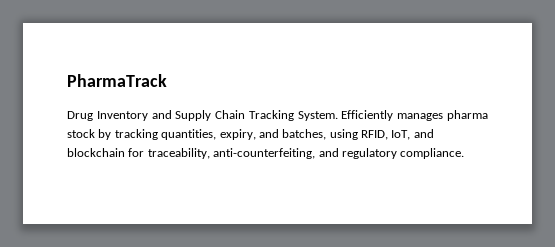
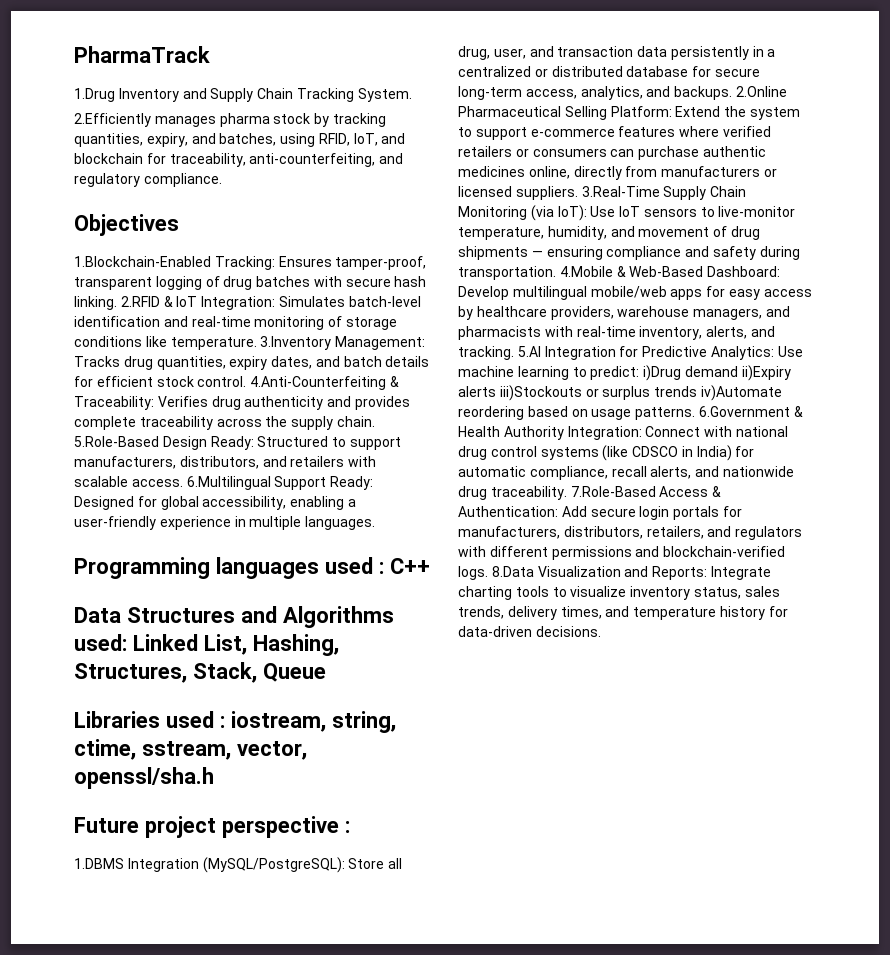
[67,111,93,121] Drug -> [74,88,115,102] 1.Drug
[341,110,394,121] Efficiently -> [74,113,151,127] // 2.Efficiently
(465, 153) none -> [74,214,179,236] [74,256,427,270] [74,276,427,290] [74,296,421,310] [74,316,397,330] [74,336,426,350] [74,356,430,370] [74,376,399,390] [74,396,410,410] [74,416,375,430] [74,436,401,450] [74,456,377,469] [74,476,374,490] [74,496,356,510] [74,516,376,530] [74,557,430,579] [74,606,394,628] [74,634,339,656] [74,662,326,683] [74,711,396,733] [74,739,307,760] [74,767,214,789] [74,816,350,838] [74,857,403,873] [458,46,776,60] [458,66,760,77] [458,86,787,100] [458,106,800,120] [458,126,771,140] [458,146,766,160] [458,166,777,180] [458,186,747,200] [458,205,796,221] [458,226,760,240] [458,246,800,260] [458,266,781,280] [458,286,812,300] [458,306,790,320] [458,326,775,340] [458,346,803,360] [458,365,791,381] [458,385,782,401] [458,406,803,420] [458,426,788,440] [458,445,755,461] [458,466,794,480] [458,486,722,500] [458,506,742,520] [458,526,803,540] [458,546,786,560] [458,566,771,580] [458,586,780,600] [458,606,788,620] [458,626,601,637] // Objectives // 1.Blockchain-Enabled Tracking: Ensures tamper-proof, transparent logging of drug batches with secure hash linking. 2.RFID & IoT Integration: Simulates batch-level identification and real-time monitoring of storage conditions like temperature. 3.Inventory Management: Tracks drug quantities, expiry dates, and batch details for efficient stock control. 4.Anti-Counterfeiting & Traceability: Verifies drug authenticity and provides complete traceability across the supply chain. 5.Role-Based Design Ready: Structured to support manufacturers, distributors, and retailers with scalable access. 6.Multilingual Support Ready: Designed for global accessibility, enabling a user-friendly experience in multiple languages. // Programming languages used : C++ // Data Structures and Algorithms used: Linked List, Hashing, Structures, Stack, Queue // Libraries used : iostream, string, ctime, sstream, vector, openssl/sha.h // Future project perspective : // 1.DBMS Integration (MySQL/PostgreSQL): Store all drug, user, and transaction data persistently in a centralized or distributed database for secure long-term access, analytics, and backups. 2.Online Pharmaceutical Selling Platform: Extend the system to support e-commerce features where verified retailers or consumers can purchase authentic medicines online, directly from manufacturers or licensed suppliers. 3.Real-Time Supply Chain Monitoring (via IoT): Use IoT sensors to live-monitor temperature, humidity, and movement of drug shipments — ensuring compliance and safety during transportation. 4.Mobile & Web-Based Dashboard: Develop multilingual mobile/web apps for easy access by healthcare providers, warehouse managers, and pharmacists with real-time inventory, alerts, and tracking. 5.AI Integration for Predictive Analytics: Use machine learning to predict: i)Drug demand ii)Expiry alerts iii)Stockouts or surplus trends iv)Automate reordering based on usage patterns. 6.Government & Health Authority Integration: Connect with national drug control systems (like CDSCO in India) for automatic compliance, recall alerts, and nationwide drug traceability. 7.Role-Based Access & Authentication: Add secure login portals for manufacturers, distributors, retailers, and regulators with different permissions and blockchain-verified logs. 8.Data Visualization and Reports: Integrate charting tools to visualize inventory status, sales trends, delivery times, and temperature history for data-driven decisions.

